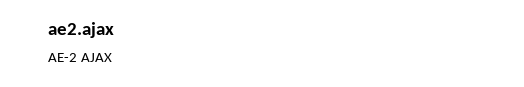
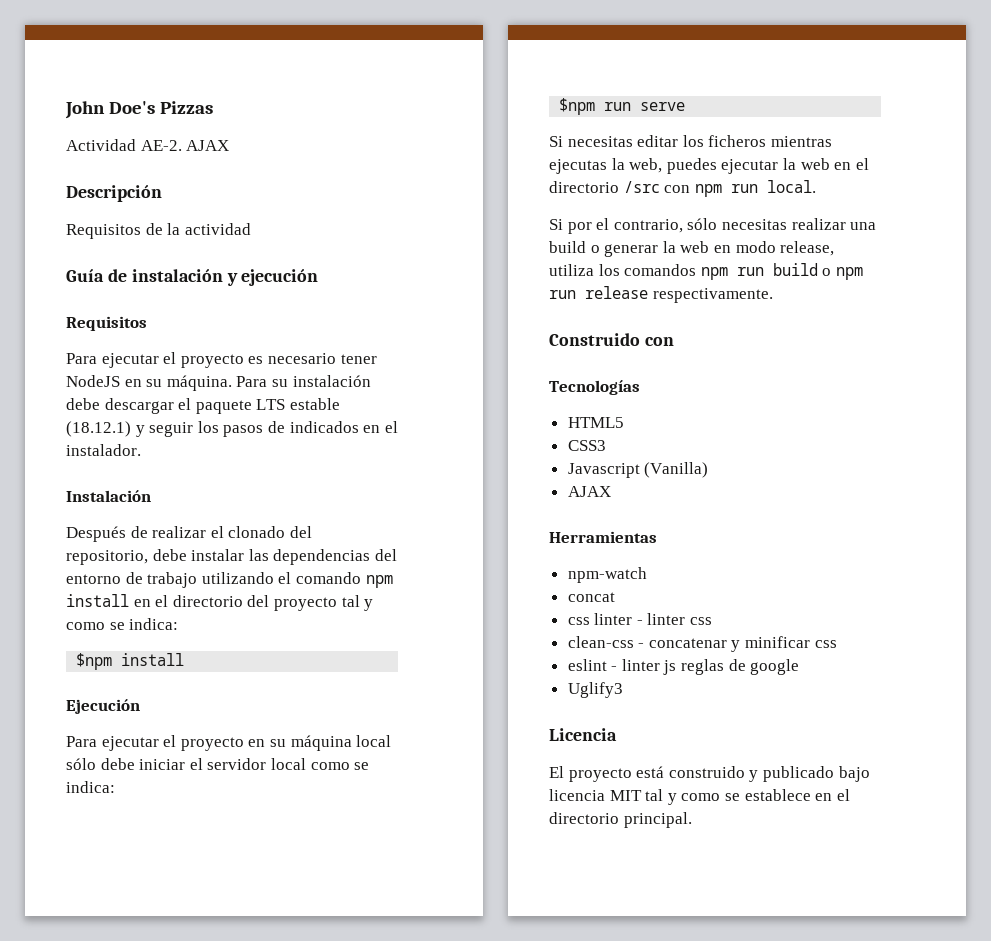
[48,22,114,38] [48,53,112,62] ae2.ajax // AE-2 AJAX -> [65,101,214,119] [66,139,230,151] [66,185,162,202] [66,223,251,239] [66,269,319,286] [66,316,147,331] [66,352,377,368] [66,375,371,391] [66,398,340,414] [66,421,398,437] [66,444,141,456] [66,490,151,502] [66,526,312,542] [66,549,397,565] [66,572,393,588] [66,594,374,611] [66,618,179,630] [76,653,185,670] [66,699,140,714] [66,735,392,751] [66,758,370,770] [66,781,115,793] [559,98,686,115] [549,135,832,147] [549,158,869,174] [549,180,816,197] [549,218,877,234] [549,241,835,257] [549,263,863,280] [549,286,773,303] [549,333,674,346] [549,380,640,395] [567,417,624,428] [567,440,606,451] [567,462,709,478] [567,486,611,497] [549,531,657,543] [567,567,647,583] [567,592,615,602] [567,613,713,625] [567,636,837,652] [567,659,800,675] [567,682,623,698] [549,728,617,741] [549,766,870,782] [549,789,850,805] [549,812,692,828] John Doe's Pizzas // Actividad AE-2. AJAX // Descripción // Requisitos de la actividad // Guía de instalación y ejecución // Requisitos // Para ejecutar el proyecto es necesario tener NodeJS en su máquina. Para su instalación debe descargar el paquete LTS estable (18.12.1) y seguir los pasos de indicados en el instalador. // Instalación // Después de realizar el clonado del repositorio, debe instalar las dependencias del entorno de trabajo utilizando el comando npm install en el directorio del proyecto tal y como se indica: // $npm install // Ejecución // Para ejecutar el proyecto en su máquina local sólo debe iniciar el servidor local como se indica: // $npm run serve // Si necesitas editar los ficheros mientras ejecutas la web, puedes ejecutar la web en el directorio /src con npm run local. // Si por el contrario, sólo necesitas realizar una build o generar la web en modo release, utiliza los comandos npm run build o npm run release respectivamente. // Construido con // Tecnologías // HTML5 // CSS3 // Javascript (Vanilla) // AJAX // Herramientas // npm-watch // concat // css linter - linter css // clean-css - concatenar y minificar css // eslint - linter js reglas de google // Uglify3 // Licencia // El proyecto está construido y publicado bajo licencia MIT tal y como se establece en el directorio principal.

